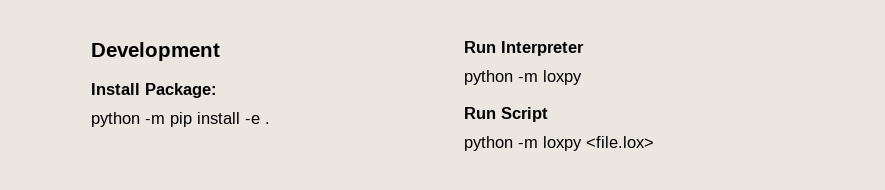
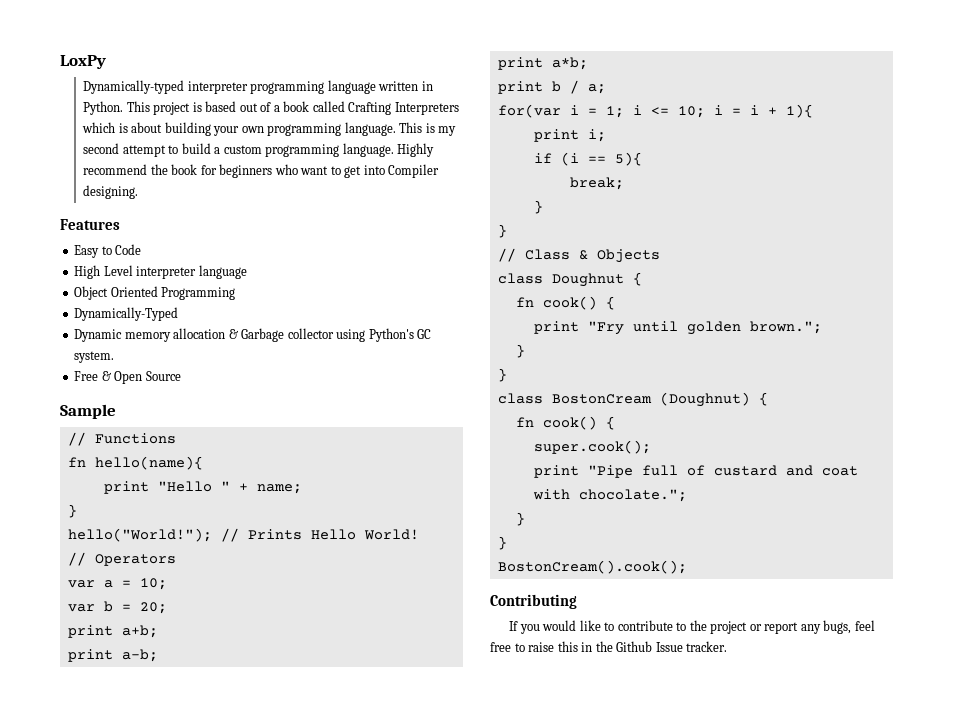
[91,42,220,61] [91,83,217,98] [91,112,270,127] [464,41,584,56] [464,70,582,85] [464,107,548,122] [464,136,654,151] Development // Install Package: // python -m pip install -e . // Run Interpreter // python -m loxpy // Run Script // python -m loxpy <file.lox> -> [60,55,106,69] [83,80,433,94] [83,101,459,115] [82,122,457,136] [83,143,435,157] [83,164,440,178] [83,185,139,199] [60,219,120,230] [74,244,142,258] [74,265,247,279] [74,286,236,300] [74,307,179,321] [74,328,432,342] [74,351,115,363] [74,371,181,384] [60,404,116,419] [67,432,176,446] [67,456,203,470] [103,481,302,494] [67,504,77,518] [67,528,419,542] [67,552,176,566] [67,578,167,590] [67,601,167,614] [67,625,158,638] [67,649,158,662] [497,57,588,70] [497,80,606,94] [497,104,813,118] [533,129,606,142] [533,152,642,166] [569,177,624,190] [533,200,543,214] [497,224,507,238] [497,248,660,263] [497,272,642,287] [515,296,615,310] [533,321,822,335] [515,344,525,358] [497,368,507,382] [497,392,768,407] [515,416,615,430] [533,440,651,454] [533,465,858,478] [532,489,687,502] [515,512,525,526] [497,536,507,550] [497,560,687,574] [490,594,577,609] [509,620,875,634] [490,641,728,652] LoxPy // Dynamically-typed interpreter programming language written in Python. This project is based out of a book called Crafting Interpreters which is about building your own programming language. This is my second attempt to build a custom programming language. Highly recommend the book for beginners who want to get into Compiler designing. // Features // Easy to Code // High Level interpreter language // Object Oriented Programming // Dynamically-Typed // Dynamic memory allocation & Garbage collector using Python's GC system. // Free & Open Source // Sample // // Functions // fn hello(name){ // print "Hello " + name; // } // hello("World!"); // Prints Hello World! // // Operators // var a = 10; // var b = 20; // print a+b; // print a-b; // print a*b; // print b / a; // for(var i = 1; i <= 10; i = i + 1){ // print i; // if (i == 5){ // break; // } // } // // Class & Objects // class Doughnut { // fn cook() { // print "Fry until golden brown."; // } // } // class BostonCream (Doughnut) { // fn cook() { // super.cook(); // print "Pipe full of custard and coat with chocolate."; // } // } // BostonCream().cook(); // Contributing // If you would like to contribute to the project or report any bugs, feel free to raise this in the Github Issue tracker.

